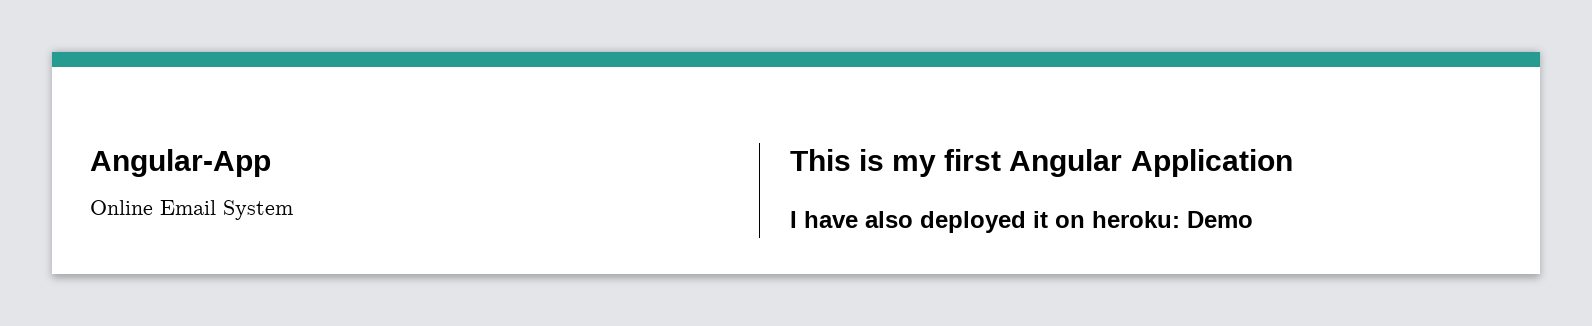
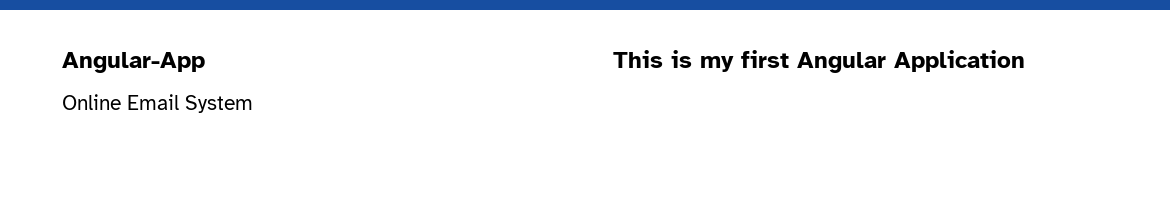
[790,211,1253,233] // I have also deployed it on heroku: Demo -> (1025, 61) none

